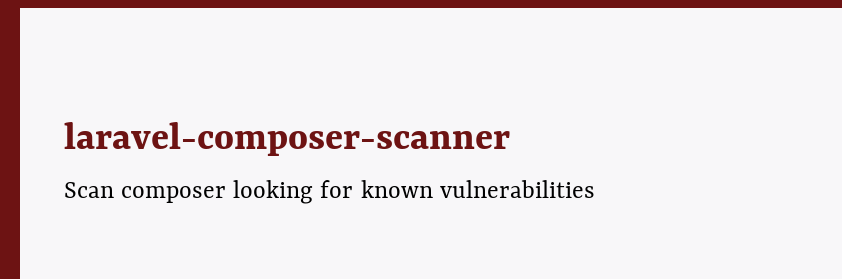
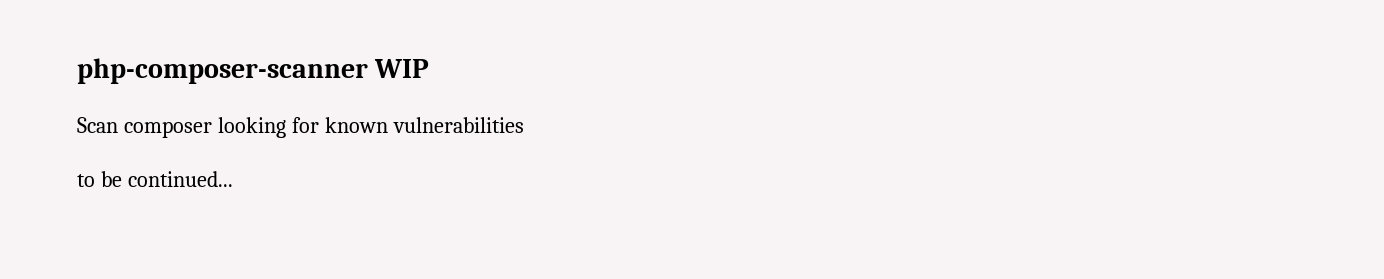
[64,122,510,156] laravel-composer-scanner -> [77,58,430,84] php-composer-scanner WIP
(595, 189) none -> [77,171,233,187] // to be continued...

